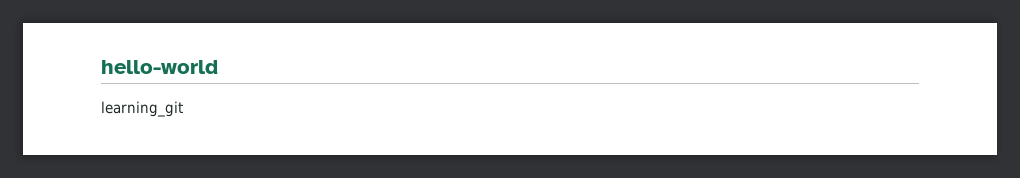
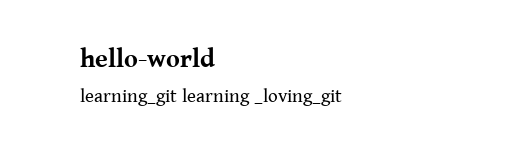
(183, 109) none -> [181,88,342,106] learning _loving_git

